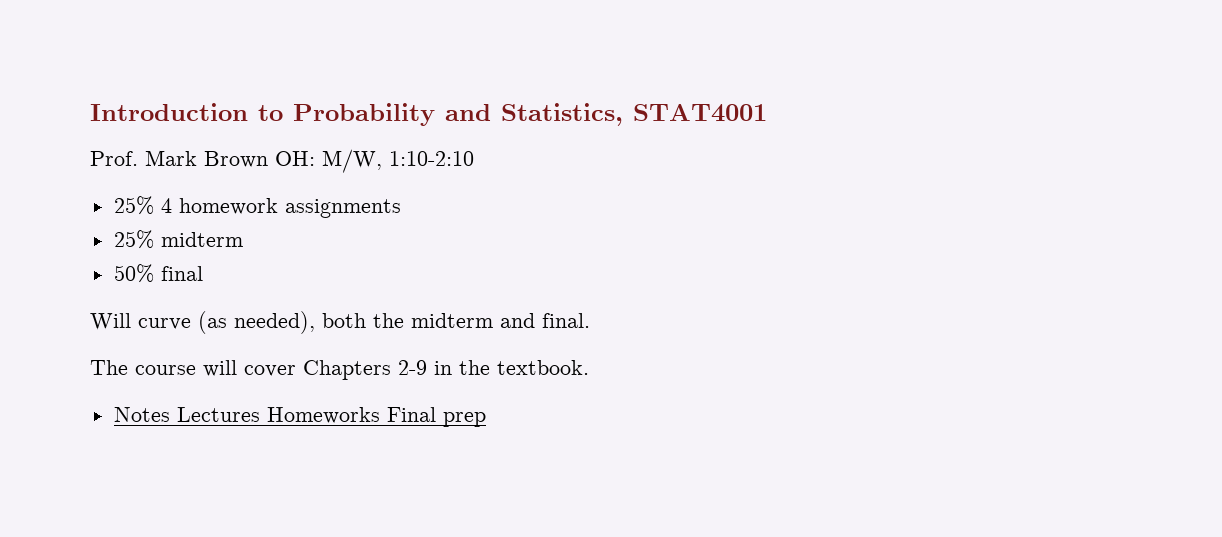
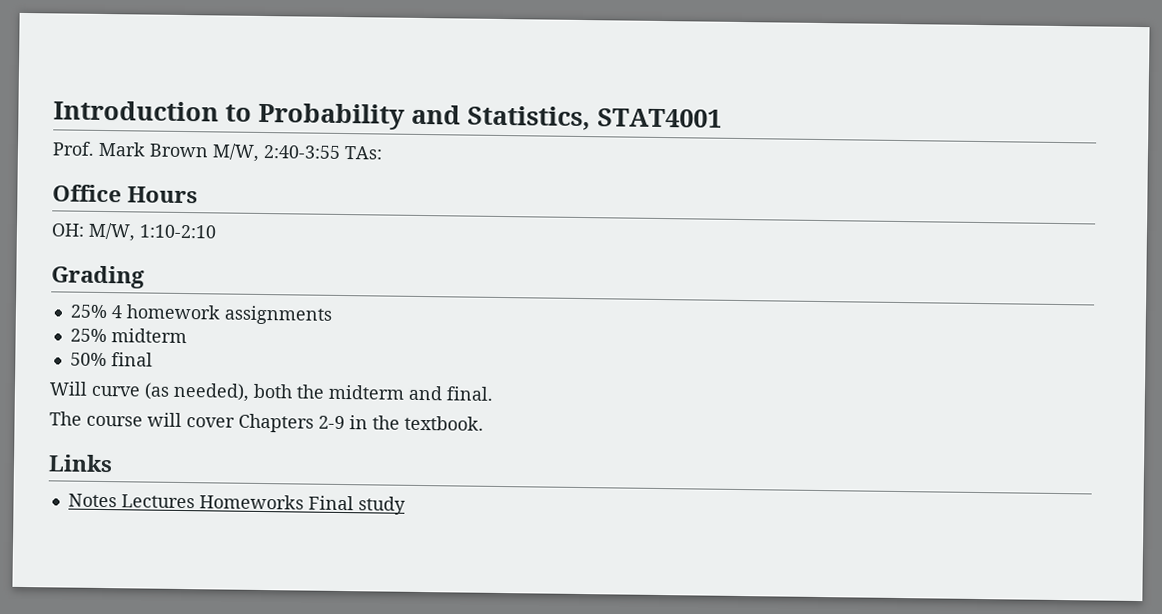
(268, 159) none -> [212,143,383,162] [52,184,199,204] M/W, 2:40-3:55 TAs: // Office Hours //
(474, 158) none -> [51,265,145,289] // Grading
(589, 367) none -> [48,454,113,473] // Links
[442,412,486,427] prep -> [357,496,406,515] study

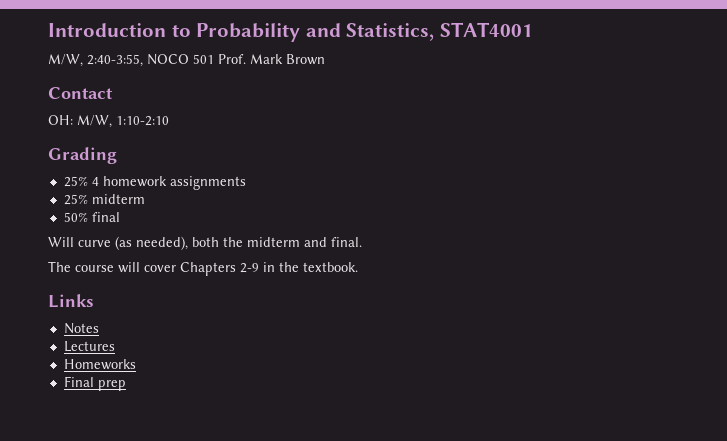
(722, 118) none -> [48,54,214,67] M/W, 2:40-3:55, NOCO 501
[212,143,383,162] [52,184,199,204] M/W, 2:40-3:55 TAs: // Office Hours -> [48,87,113,99] // Contact
(117, 500) none -> (99, 328) //
(195, 501) none -> (115, 346) //
[307,495,406,515] Final study -> [63,376,126,391] // Final prep

